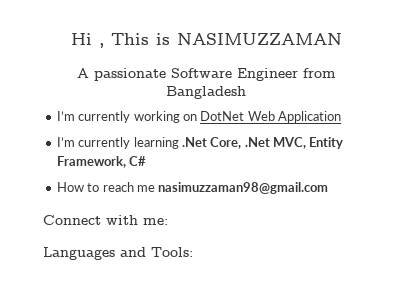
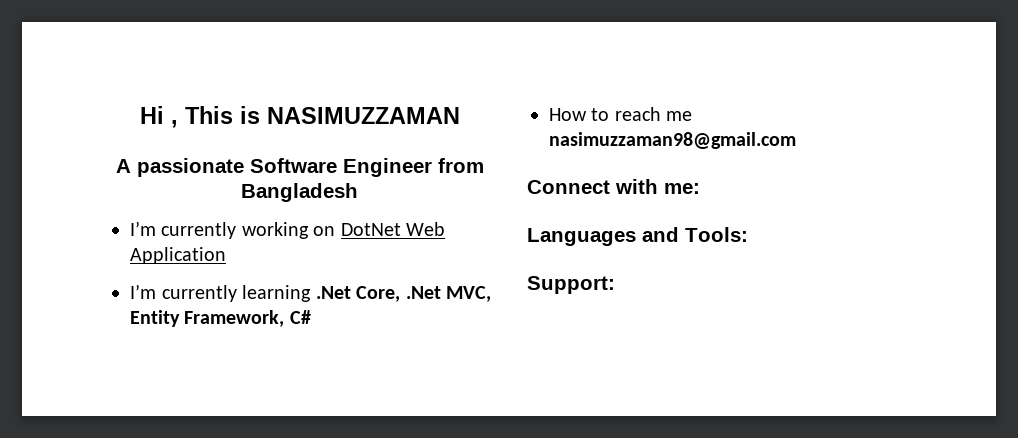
(193, 252) none -> [527,276,615,294] // Support:

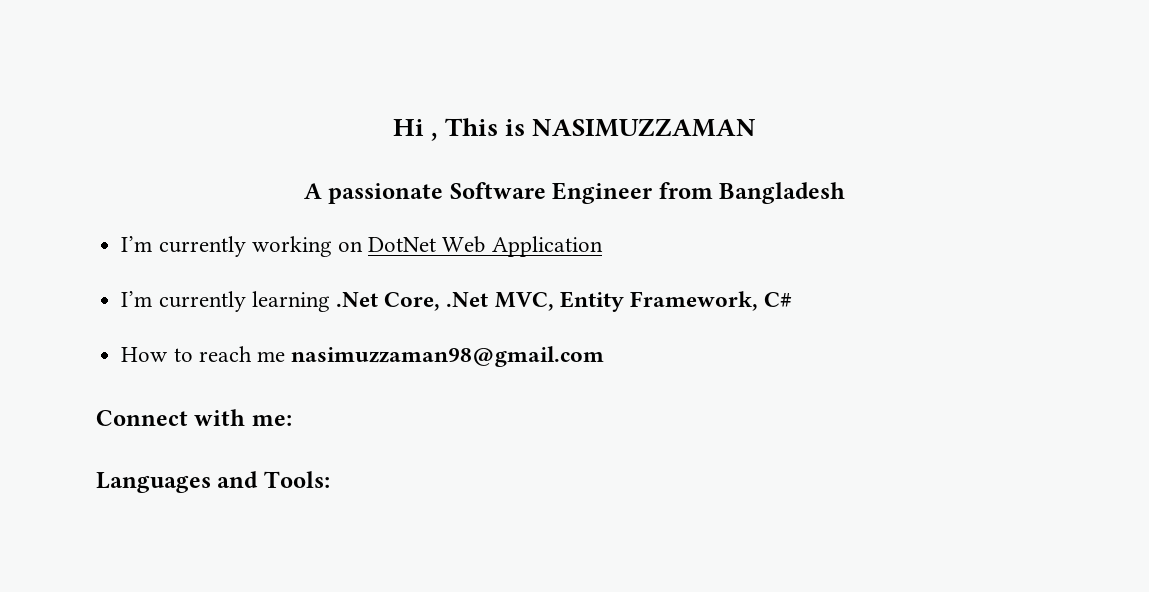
[527,276,615,294] // Support: -> (330, 479) none

